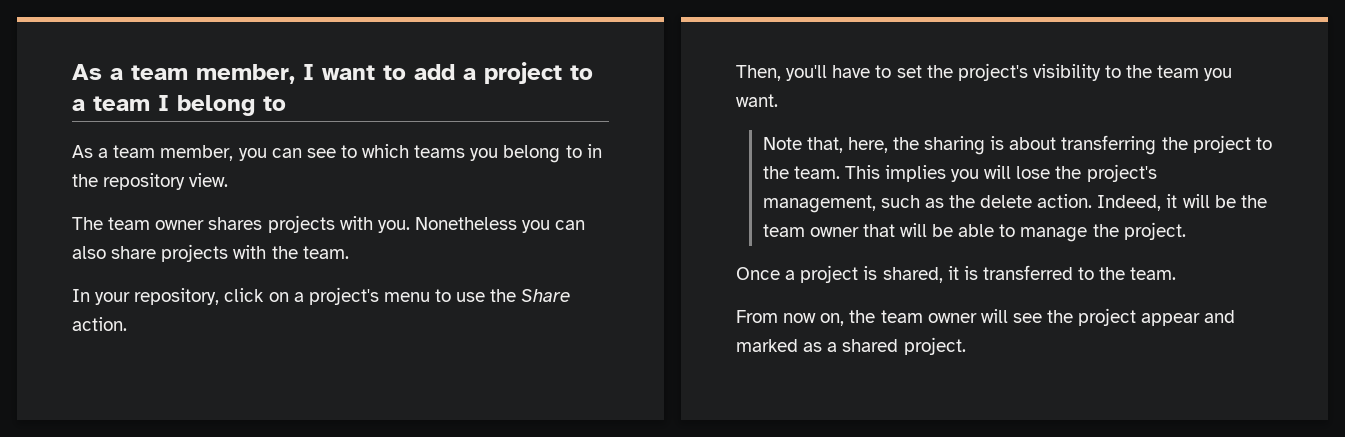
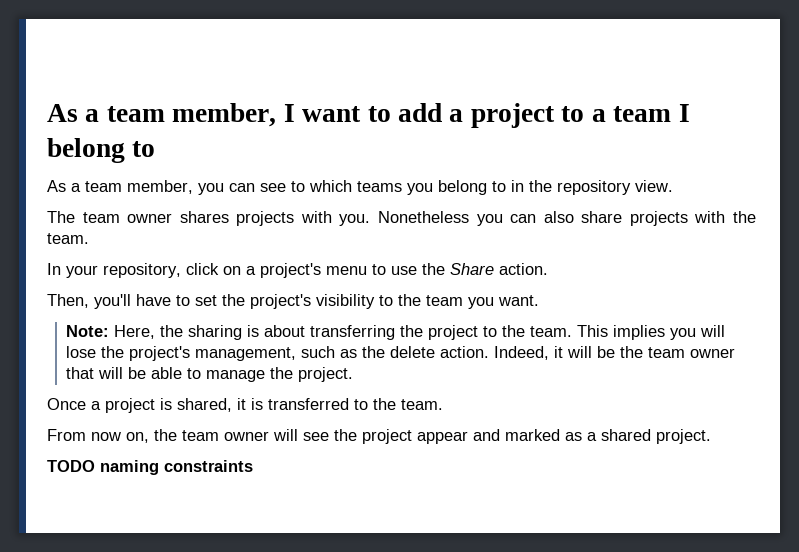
[762,137,888,153] Note that, here, -> [66,325,156,339] Note: Here,
(966, 346) none -> [47,460,253,475] // TODO naming constraints

